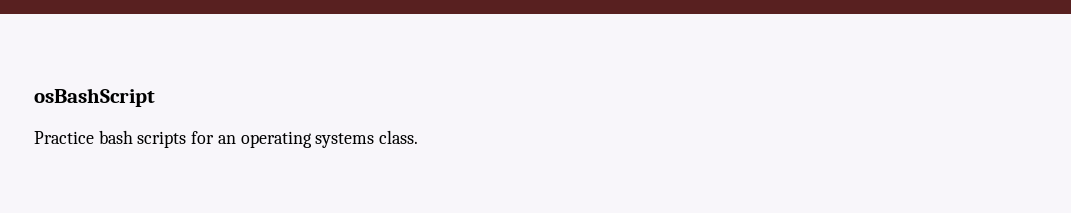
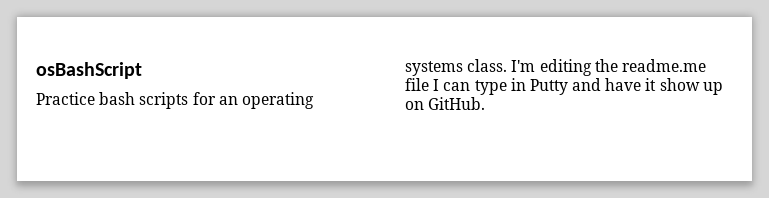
(419, 137) none -> [511,59,706,76] [405,78,723,95] [405,97,486,110] I'm editing the readme.me file I can type in Putty and have it show up on GitHub.

